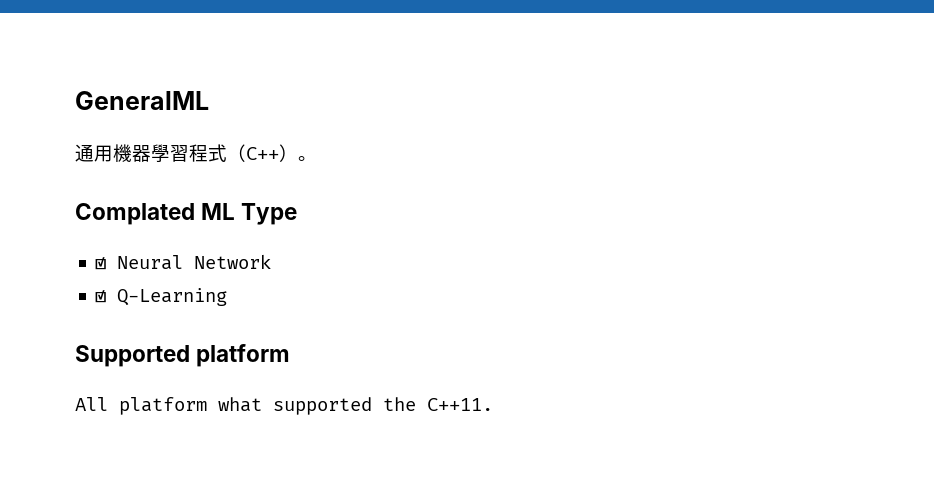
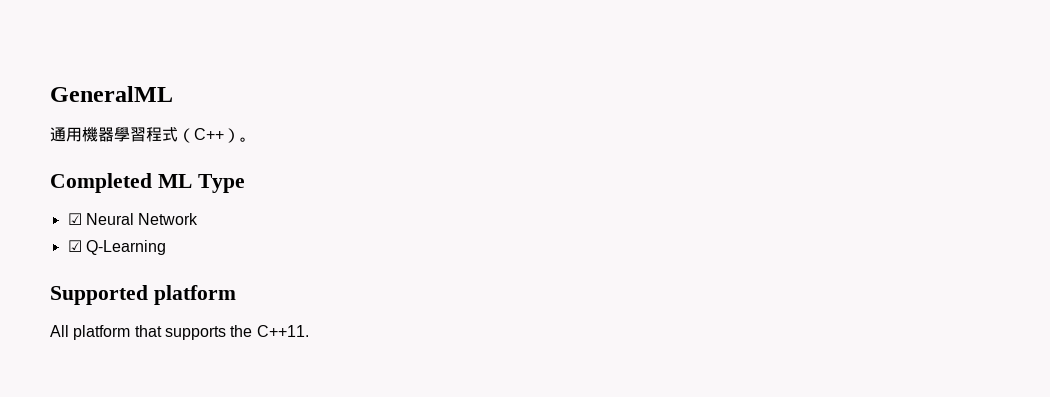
[75,203,195,225] Complated -> [50,173,152,193] Completed
[218,397,372,415] what supported -> [134,325,226,340] that supports

